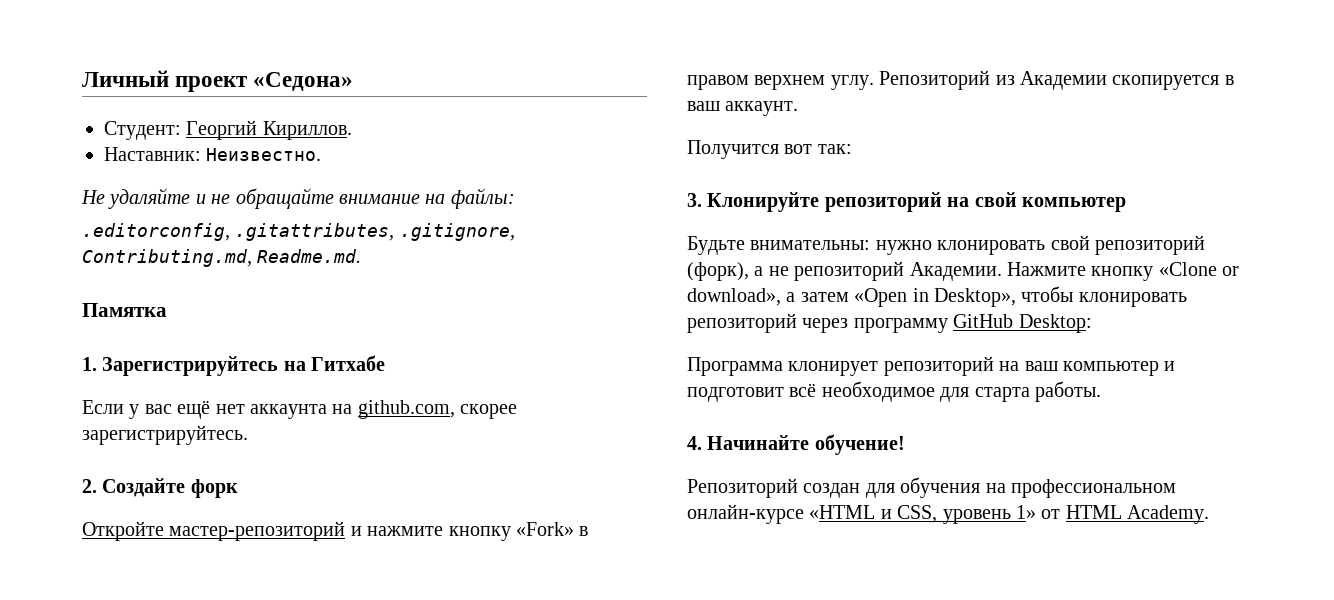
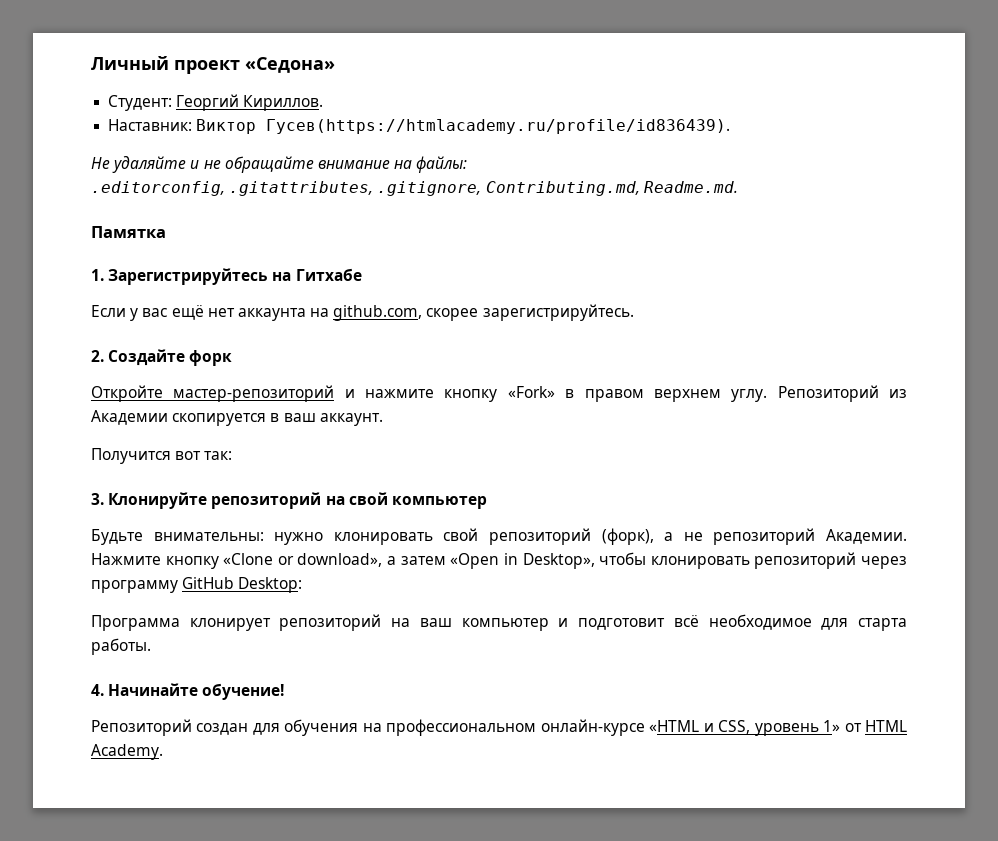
[206,148,322,161] Неизвестно. -> [196,119,731,134] Виктор Гусев(https://htmlacademy.ru/profile/id836439).

